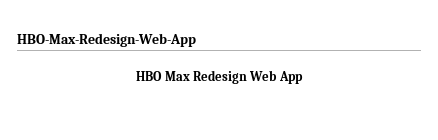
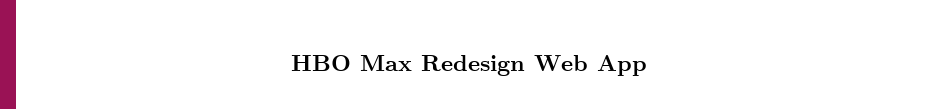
[17,33,196,47] HBO-Max-Redesign-Web-App // -> (290, 63) none

